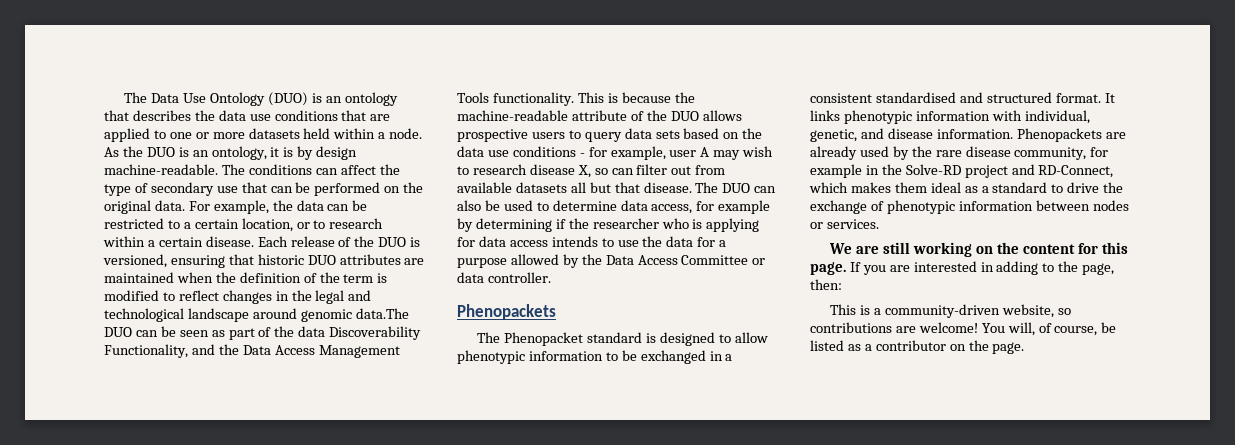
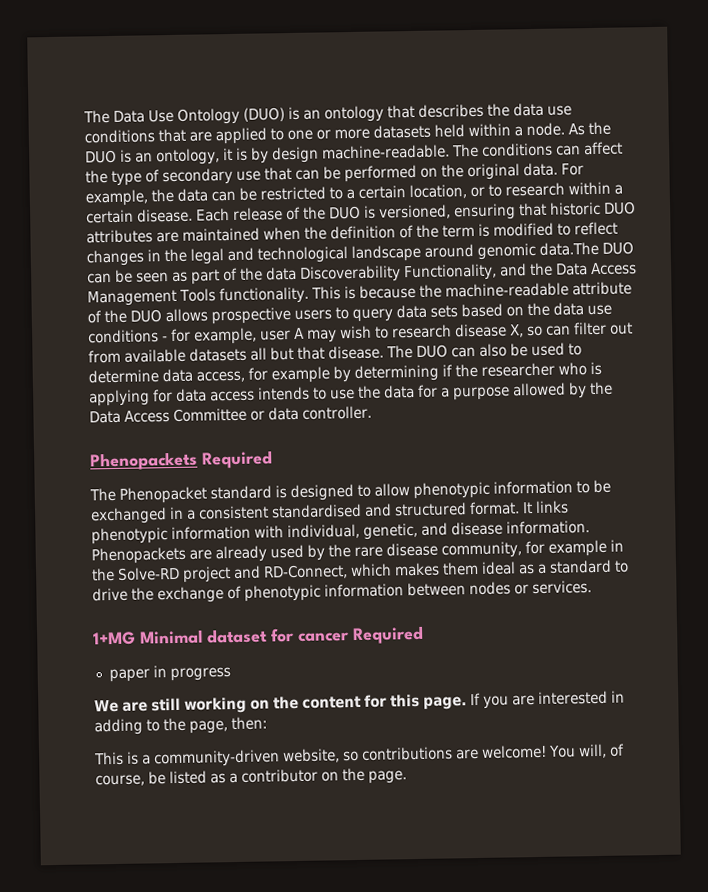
(556, 312) none -> [202,450,273,469] Required
(879, 224) none -> [93,625,424,646] [108,665,231,683] // 1+MG Minimal dataset for cancer Required // paper in progress

